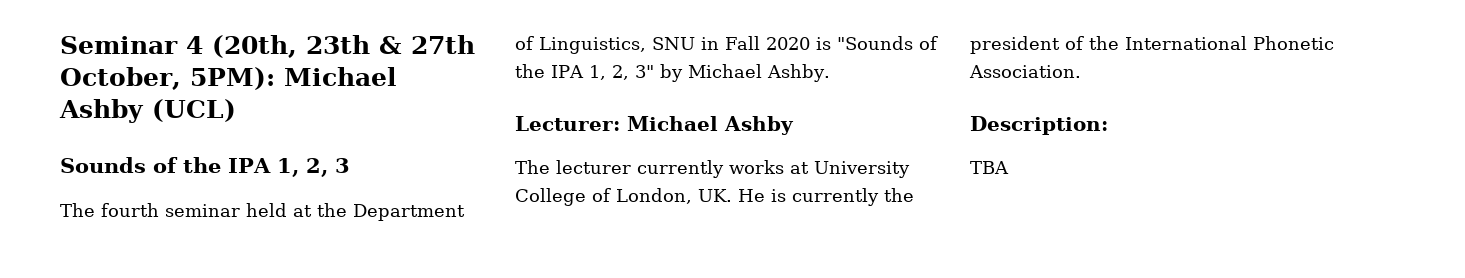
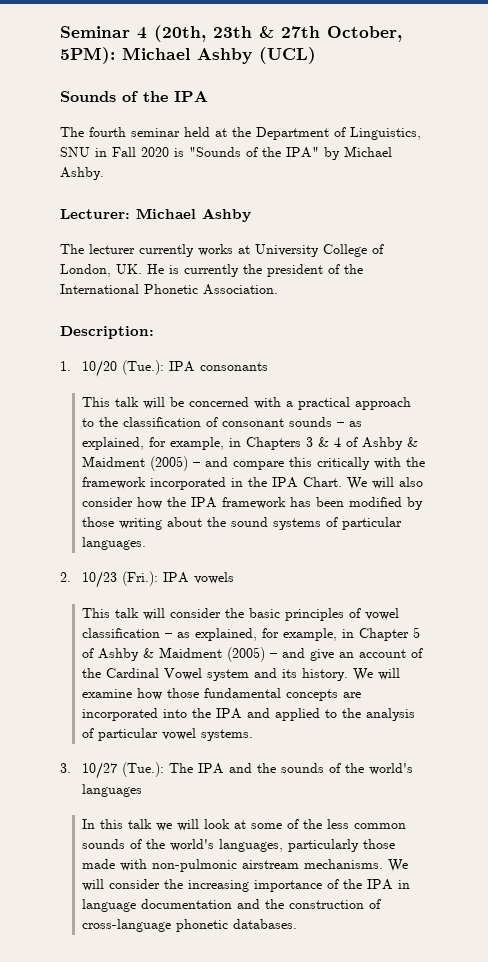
[276,158,350,177] 1, 2, 3 -> (208, 96) none
[551,65,654,80] IPA 1, 2, 3" -> [286,147,319,158] IPA"
[970,161,1009,174] TBA -> [60,360,269,377] [82,397,412,410] [82,417,363,427] [82,437,419,450] [82,456,426,471] [82,477,424,490] [82,497,424,510] [82,517,403,530] [82,537,147,550] [60,571,235,588] [82,608,400,621] [82,627,421,641] [82,647,424,662] [82,668,401,681] [82,688,362,701] [82,708,416,721] [82,728,254,741] [60,762,414,779] [82,784,143,797] [82,819,407,831] [82,839,396,852] [82,859,409,872] [82,879,411,892] [82,899,382,912] [82,919,298,932] 1. 10/20 (Tue.): IPA consonants // This talk will be concerned with a practical approach to the classification of consonant sounds – as explained, for example, in Chapters 3 & 4 of Ashby & Maidment (2005) – and compare this critically with the framework incorporated in the IPA Chart. We will also consider how the IPA framework has been modified by those writing about the sound systems of particular languages. // 2. 10/23 (Fri.): IPA vowels // This talk will consider the basic principles of vowel classification – as explained, for example, in Chapter 5 of Ashby & Maidment (2005) – and give an account of the Cardinal Vowel system and its history. We will examine how those fundamental concepts are incorporated into the IPA and applied to the analysis of particular vowel systems. // 3. 10/27 (Tue.): The IPA and the sounds of the world's languages // In this talk we will look at some of the less common sounds of the world's languages, particularly those made with non-pulmonic airstream mechanisms. We will consider the increasing importance of the IPA in language documentation and the construction of cross-language phonetic databases.

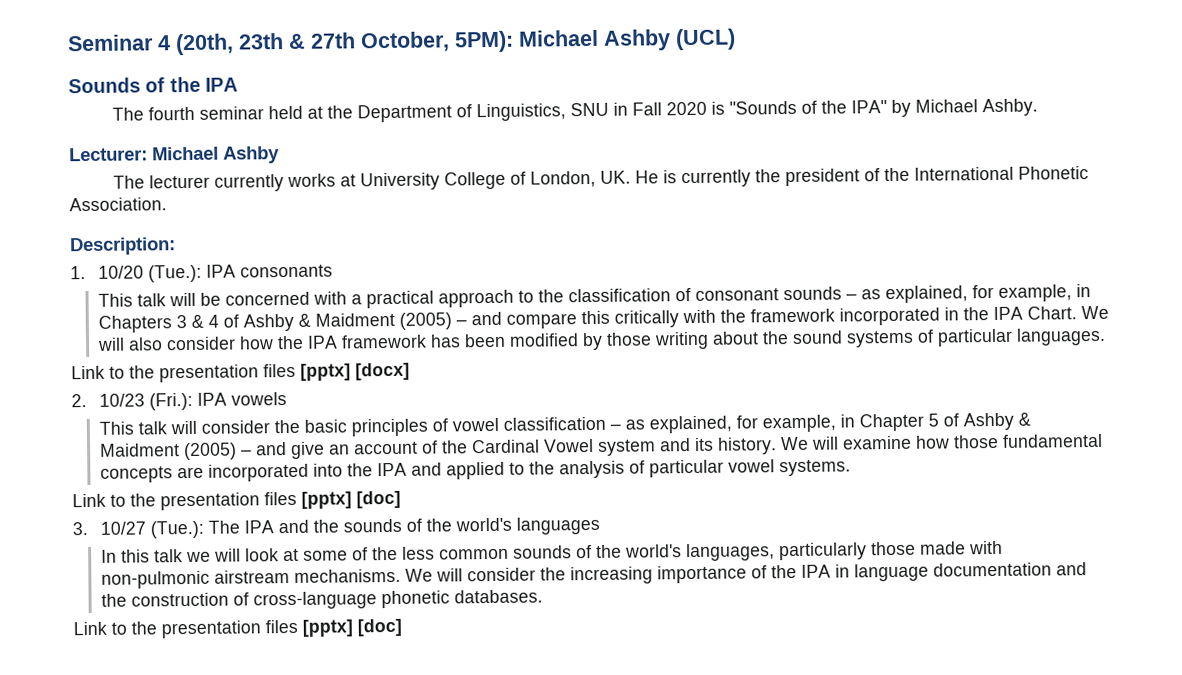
(147, 543) none -> [71,362,410,383] // Link to the presentation files [pptx] [docx]
(254, 735) none -> [72,490,401,511] // Link to the presentation files [pptx] [doc]
(298, 924) none -> [73,618,402,639] // Link to the presentation files [pptx] [doc]

